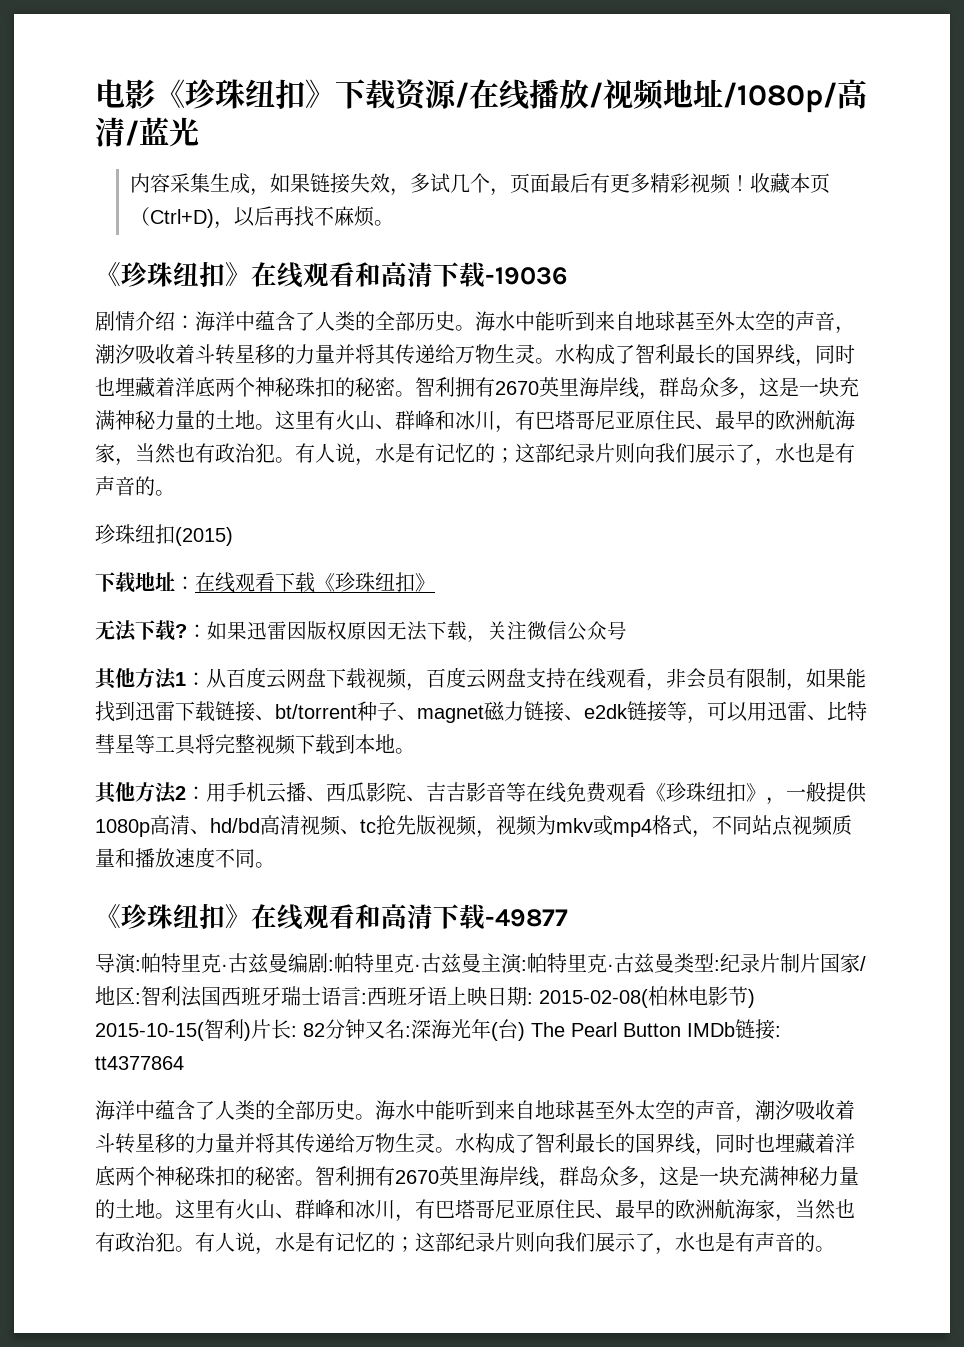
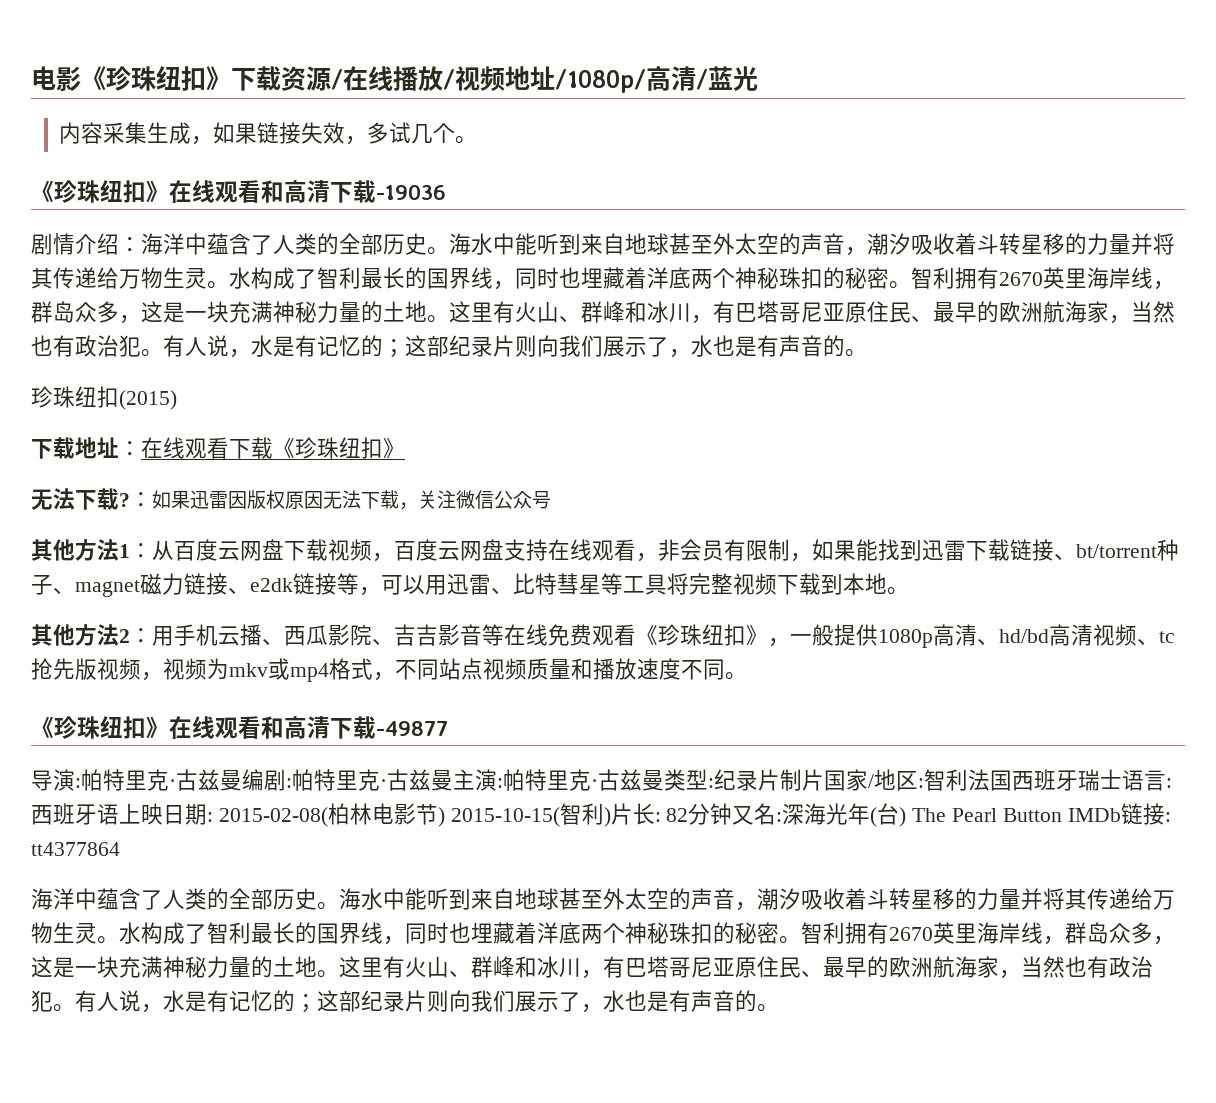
[489,173,830,196] [129,206,374,229] ，页面最后有更多精彩视频！收藏本页（Ctrl+D)，以后再找不麻烦 -> (456, 133) none

